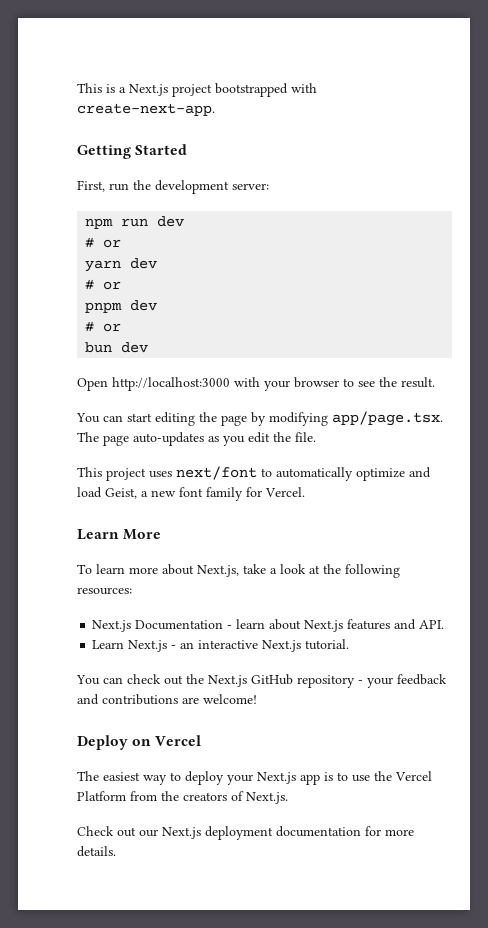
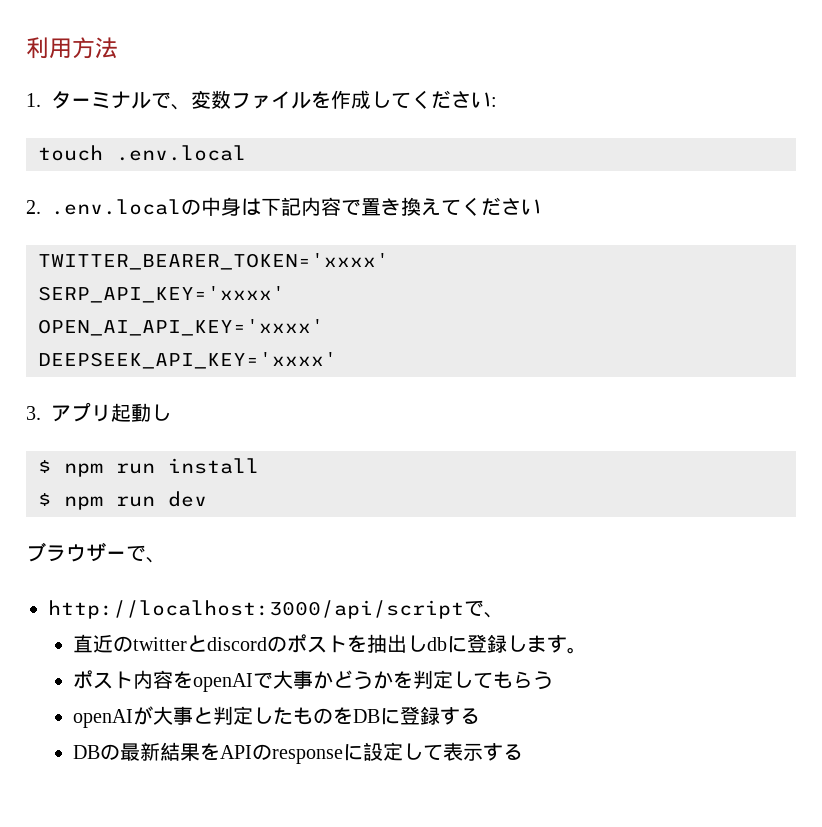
[77,83,317,97] [77,103,215,116] [77,144,188,159] [77,180,269,194] [85,216,185,229] [85,237,122,248] [85,258,158,272] [85,279,122,290] [85,300,158,313] [85,321,122,332] [85,342,149,353] [77,377,435,391] [76,411,443,426] [77,432,316,446] [77,466,431,481] [77,487,305,501] [77,529,162,540] [77,564,400,578] [77,587,132,595] [92,619,445,632] [92,639,350,652] [76,674,447,688] [77,694,257,705] [77,735,202,750] [77,771,432,785] [77,791,288,804] [77,826,414,840] [77,846,116,857] This is a Next.js project bootstrapped with create-next-app. // Getting Started // First, run the development server: // npm run dev // # or // yarn dev // # or // pnpm dev // # or // bun dev // Open http://localhost:3000 with your browser to see the result. // You can start editing the page by modifying app/page.tsx. The page auto-updates as you edit the file. // This project uses next/font to automatically optimize and load Geist, a new font family for Vercel. // Learn More // To learn more about Next.js, take a look at the following resources: // Next.js Documentation - learn about Next.js features and API. // Learn Next.js - an interactive Next.js tutorial. // You can check out the Next.js GitHub repository - your feedback and contributions are welcome! // Deploy on Vercel // The easiest way to deploy your Next.js app is to use the Vercel Platform from the creators of Next.js. // Check out our Next.js deployment documentation for more details. -> [26,37,118,59] [26,90,498,110] [38,145,246,161] [26,197,542,216] [38,253,389,270] [38,286,285,303] [38,319,324,336] [38,352,337,369] [26,402,172,422] [38,458,259,477] [38,491,207,510] [26,542,166,563] [48,600,504,619] [73,634,588,654] [73,670,554,692] [73,706,481,728] [73,742,524,764] 利用方法 // 1.ターミナルで、変数ファイルを作成してください: // touch .env.local // 2. .env.localの中身は下記内容で置き換えてください // TWITTER_BEARER_TOKEN='xxxx' // SERP_API_KEY='xxxx' // OPEN_AI_API_KEY='xxxx' // DEEPSEEK_API_KEY='xxxx' // 3.アプリ起動し // $ npm run install // $ npm run dev // ブラウザーで、 // http://localhost:3000/api/scriptで、 // 直近のtwitterとdiscordのポストを抽出しdbに登録します。 // ポスト内容をopenAIで大事かどうかを判定してもらう // openAIが大事と判定したものをDBに登録する // DBの最新結果をAPIのresponseに設定して表示する

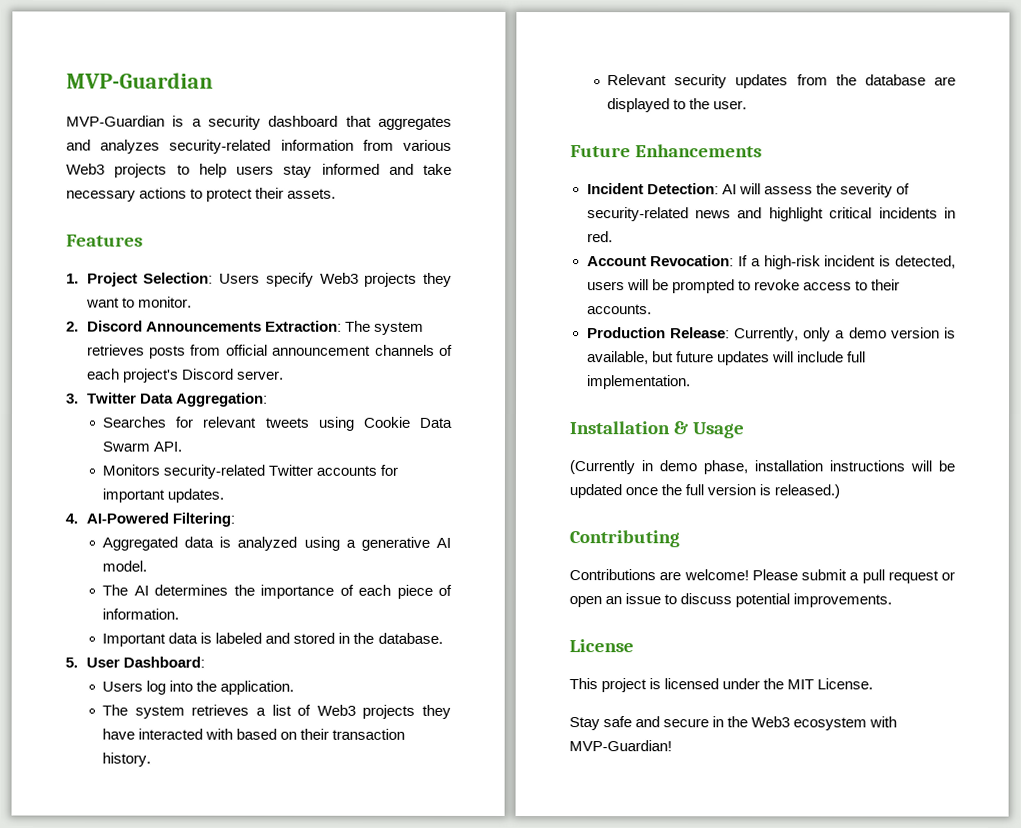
[26,37,118,59] [26,90,498,110] [38,145,246,161] [26,197,542,216] [38,253,389,270] [38,286,285,303] [38,319,324,336] [38,352,337,369] [26,402,172,422] [38,458,259,477] [38,491,207,510] [26,542,166,563] [48,600,504,619] [73,634,588,654] [73,670,554,692] [73,706,481,728] [73,742,524,764] 利用方法 // 1.ターミナルで、変数ファイルを作成してください: // touch .env.local // 2. .env.localの中身は下記内容で置き換えてください // TWITTER_BEARER_TOKEN='xxxx' // SERP_API_KEY='xxxx' // OPEN_AI_API_KEY='xxxx' // DEEPSEEK_API_KEY='xxxx' // 3.アプリ起動し // $ npm run install // $ npm run dev // ブラウザーで、 // http://localhost:3000/api/scriptで、 // 直近のtwitterとdiscordのポストを抽出しdbに登録します。 // ポスト内容をopenAIで大事かどうかを判定してもらう // openAIが大事と判定したものをDBに登録する // DBの最新結果をAPIのresponseに設定して表示する -> [66,72,213,89] [66,115,452,130] [66,139,452,154] [66,163,452,178] [66,187,337,202] [66,234,143,247] [66,272,452,287] [85,296,192,308] [66,320,424,335] [86,344,453,359] [86,368,284,383] [66,392,268,407] [102,416,452,431] [102,441,183,452] [102,464,399,479] [102,488,225,503] [65,512,235,527] [102,536,451,551] [102,560,148,572] [102,584,452,599] [102,608,180,620] [102,632,443,647] [65,656,205,668] [102,680,295,695] [102,704,451,719] [102,728,406,740] [102,752,152,767] [607,74,956,89] [607,98,748,113] [570,144,763,158] [586,183,910,198] [586,207,956,222] [586,231,613,243] [586,255,956,270] [586,279,900,294] [586,304,652,315] [586,327,956,342] [586,351,866,366] [586,375,691,390] [569,421,745,439] [569,460,955,475] [569,484,841,499] [569,530,680,548] [569,569,955,584] [569,593,893,608] [569,639,634,653] [569,678,874,693] [569,716,898,731] [569,740,672,752] MVP-Guardian // MVP-Guardian is a security dashboard that aggregates and analyzes security-related information from various Web3 projects to help users stay informed and take necessary actions to protect their assets. // Features // 1. Project Selection: Users specify Web3 projects they want to monitor. // 2. Discord Announcements Extraction: The system retrieves posts from official announcement channels of each project's Discord server. // 3. Twitter Data Aggregation: // Searches for relevant tweets using Cookie Data Swarm API. // Monitors security-related Twitter accounts for important updates. // 4. AI-Powered Filtering: // Aggregated data is analyzed using a generative AI model. // The AI determines the importance of each piece of information. // Important data is labeled and stored in the database. // 5. User Dashboard: // Users log into the application. // The system retrieves a list of Web3 projects they have interacted with based on their transaction history. // Relevant security updates from the database are displayed to the user. // Future Enhancements // Incident Detection: AI will assess the severity of security-related news and highlight critical incidents in red. // Account Revocation: If a high-risk incident is detected, users will be prompted to revoke access to their accounts. // Production Release: Currently, only a demo version is available, but future updates will include full implementation. // Installation & Usage // (Currently in demo phase, installation instructions will be updated once the full version is released.) // Contributing // Contributions are welcome! Please submit a pull request or open an issue to discuss potential improvements. // License // This project is licensed under the MIT License. // Stay safe and secure in the Web3 ecosystem with MVP-Guardian!

